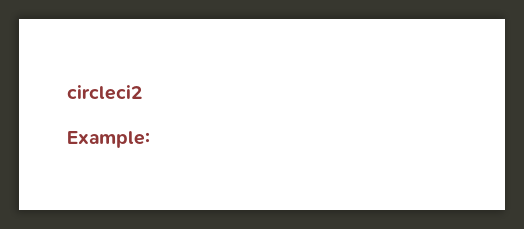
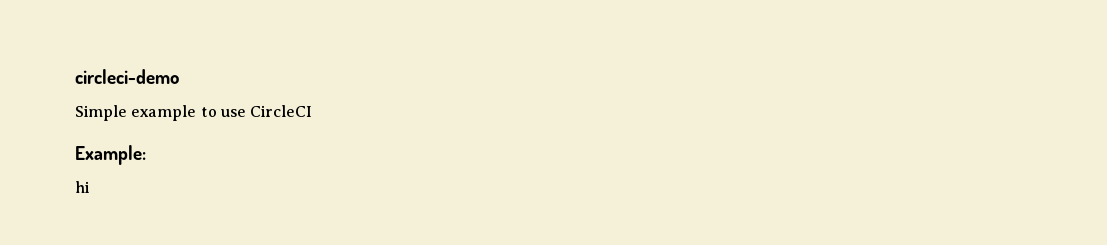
[67,85,142,100] circleci2 -> [75,69,179,84] [75,105,313,121] circleci-demo // Simple example to use CircleCI
(150, 139) none -> [75,181,90,193] // hi

